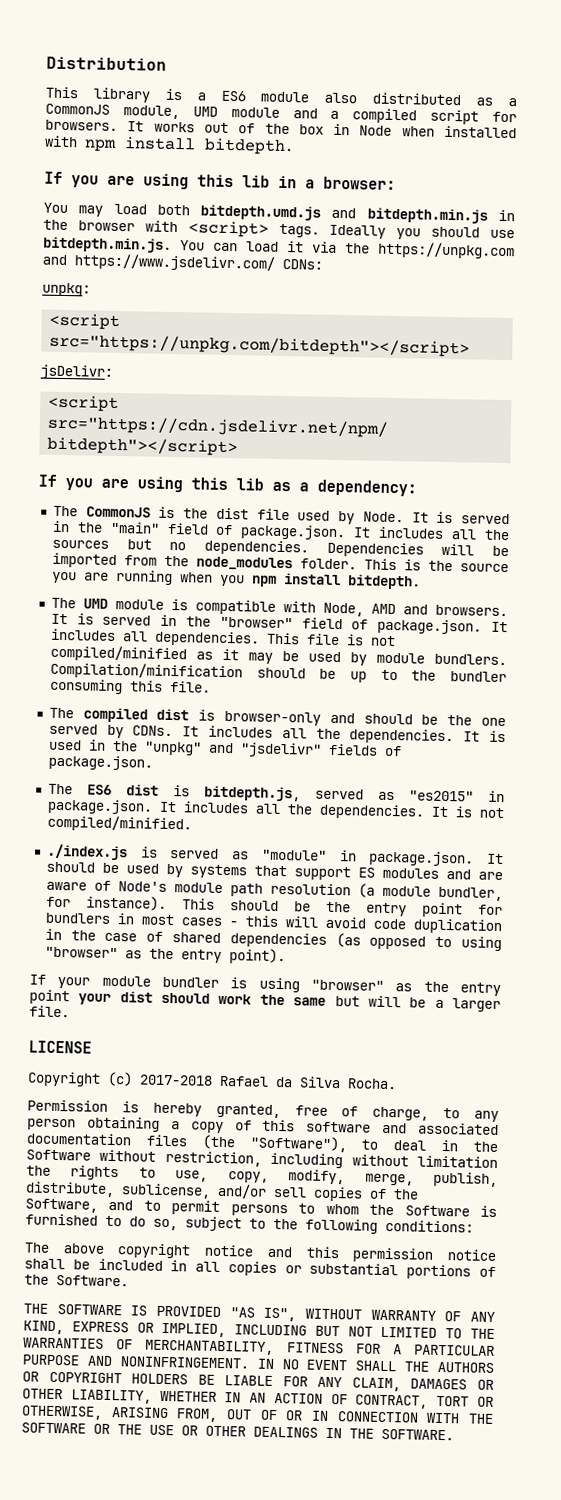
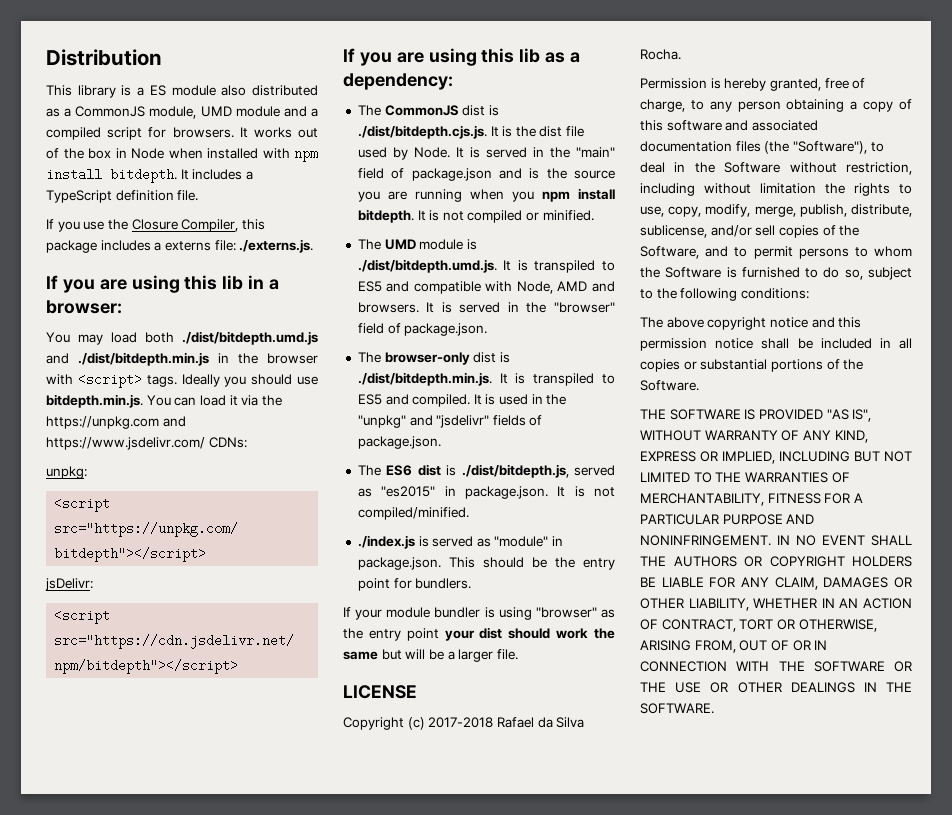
[220,90,246,102] ES6 -> [149,85,166,96] ES
(294, 146) none -> [180,169,253,180] [46,190,199,203] [46,219,265,232] [46,239,314,253] It includes a TypeScript definition file. // If you use the Closure Compiler, this package includes a externs file: ./externs.js.
[200,204,488,224] bitdepth.umd.js and bitdepth.min.js -> [182,331,318,345] [46,352,209,366] ./dist/bitdepth.umd.js and ./dist/bitdepth.min.js
(151, 512) none -> [462,105,499,116] [357,125,499,139] dist is ./dist/bitdepth.cjs.js. It
[240,524,511,541] [51,539,509,558] [51,552,397,571] package.json. It includes all the sources but no dependencies. Dependencies will be imported from the node_modules folder. This -> [411,168,522,181] package.json and
[50,597,188,611] // The UMD module is -> [417,210,594,223] [357,239,477,250] [357,259,615,273] [357,281,410,292] It is not compiled or minified. // The UMD module is ./dist/bitdepth.umd.js. It is transpiled to ES5 and
[490,621,508,633] [49,628,396,647] [49,644,508,666] [49,661,507,683] [49,678,211,695] [48,707,506,727] [48,723,455,745] It includes all dependencies. This file is not compiled/minified as it may be used by module bundlers. Compilation/minification should be up to the bundler consuming this file. // The compiled dist is browser-only and should be the one served by CDNs. It includes all the dependencies. -> [357,352,510,365] [357,372,615,386] [357,394,471,407] // The browser-only dist is ./dist/bitdepth.min.js. It is transpiled to ES5 and compiled.
[203,785,301,802] bitdepth.js, -> [461,464,569,478] ./dist/bitdepth.js,
[182,801,448,820] includes all the dependencies. It -> (566, 491) none
[485,853,504,865] [45,861,503,881] [45,880,504,902] [45,895,167,911] It should be used by systems that support ES modules and are aware of Node's module path resolution (a module bundler, for instance). -> (441, 563) none
[44,912,502,935] [44,928,502,952] [44,946,286,965] bundlers in most cases - this will avoid code duplication in the case of shared dependencies (as opposed to using "browser" as the entry point). -> [415,578,472,589] bundlers.

